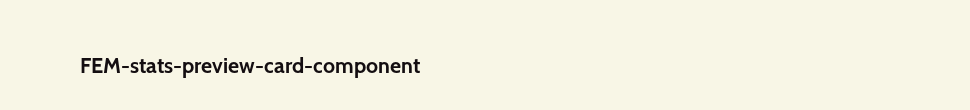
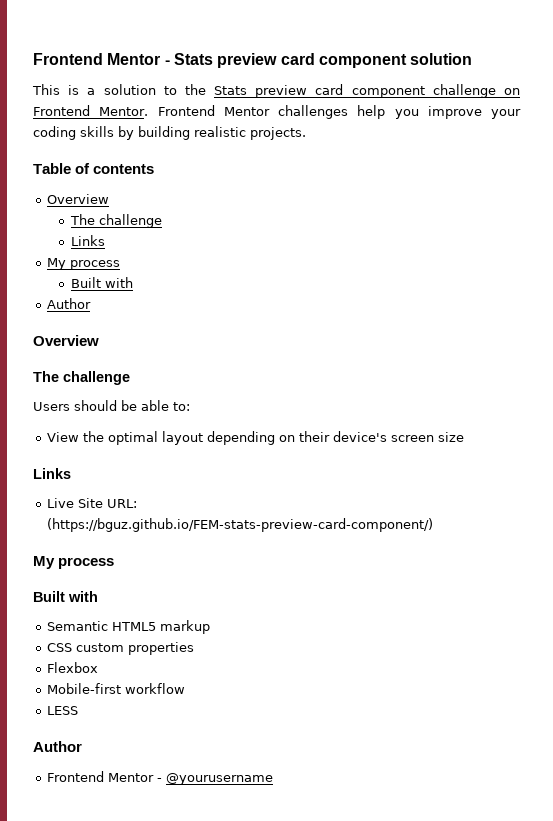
[80,57,420,78] FEM-stats-preview-card-component -> [33,53,473,68] [32,84,520,98] [33,105,521,119] [33,126,306,140] [33,163,155,174] [47,194,110,204] [70,214,163,228] [71,235,106,246] [47,258,121,270] [71,277,134,288] [47,298,92,309] [33,335,99,346] [33,371,130,385] [33,400,190,411] [47,431,465,445] [33,468,71,479] [47,498,138,508] [47,518,434,532] [33,556,115,569] [33,591,98,602] [47,620,211,634] [47,642,195,655] [47,662,99,673] [47,683,186,694] [47,706,79,715] [33,741,82,752] [47,771,274,785] Frontend Mentor - Stats preview card component solution // This is a solution to the Stats preview card component challenge on Frontend Mentor. Frontend Mentor challenges help you improve your coding skills by building realistic projects. // Table of contents // Overview // The challenge // Links // My process // Built with // Author // Overview // The challenge // Users should be able to: // View the optimal layout depending on their device's screen size // Links // Live Site URL: (https://bguz.github.io/FEM-stats-preview-card-component/) // My process // Built with // Semantic HTML5 markup // CSS custom properties // Flexbox // Mobile-first workflow // LESS // Author // Frontend Mentor - @yourusername

